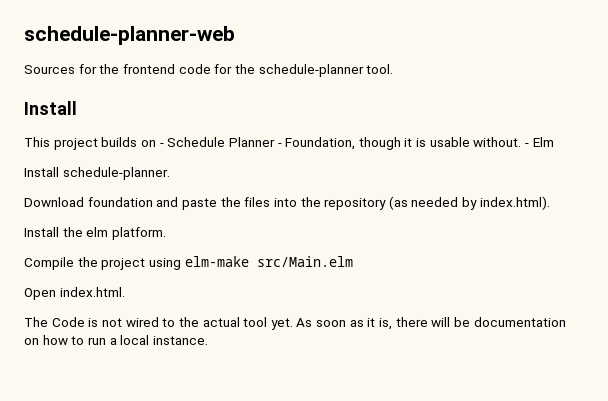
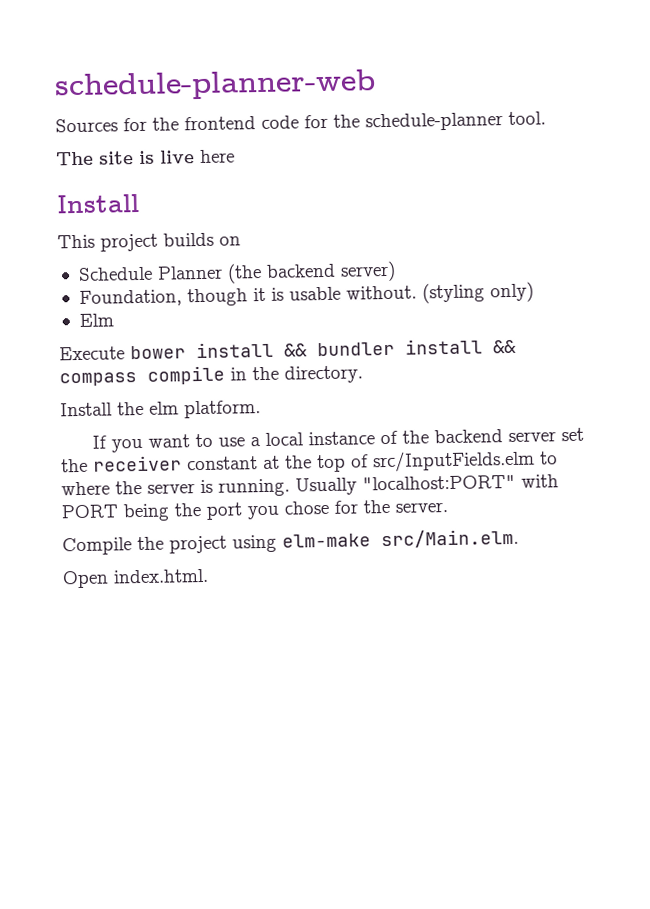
(394, 69) none -> [56,149,235,166] // The site is live here
[159,143,164,147] - -> (241, 241) //
[277,143,282,147] - -> [226,260,396,284] (the backend server) //
[525,143,530,147] - -> [421,281,534,304] (styling only) //
[24,167,170,180] [24,196,550,210] [24,227,166,240] Install schedule-planner. // Download foundation and paste the files into the repository (as needed by index.html). // Install the elm platform. -> [59,338,517,361] [59,365,363,387] [60,400,261,419] [91,427,584,453] [61,449,558,473] [61,474,559,497] [61,499,448,522] Execute bower install && bundler install && compass compile in the directory. // Install the elm platform. // If you want to use a local instance of the backend server set the receiver constant at the top of src/InputFields.elm to where the server is running. Usually "localhost:PORT" with PORT being the port you chose for the server.
[256,256,353,267] src/Main.elm -> [381,528,519,549] src/Main.elm.
[24,317,566,330] [24,335,208,345] // The Code is not wired to the actual tool yet. As soon as it is, there will be documentation on how to run a local instance. -> (209, 576) none

